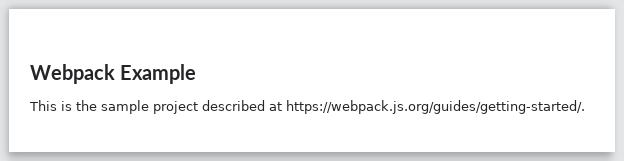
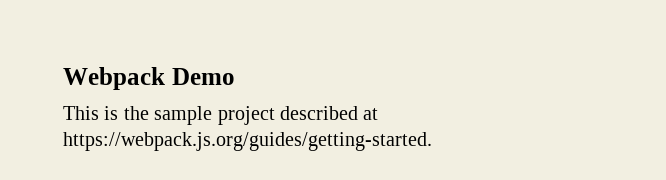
[120,64,197,84] Example -> [171,68,235,85] Demo
[286,100,585,114] https://webpack.js.org/guides/getting-started/. -> [63,132,432,151] https://webpack.js.org/guides/getting-started.

